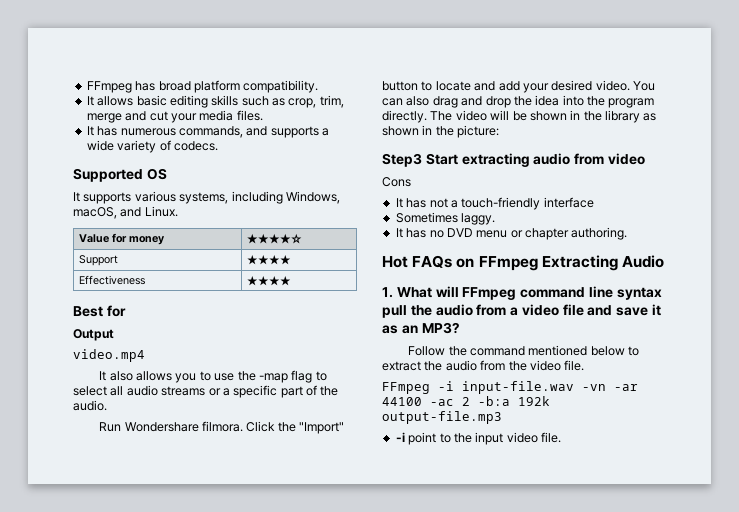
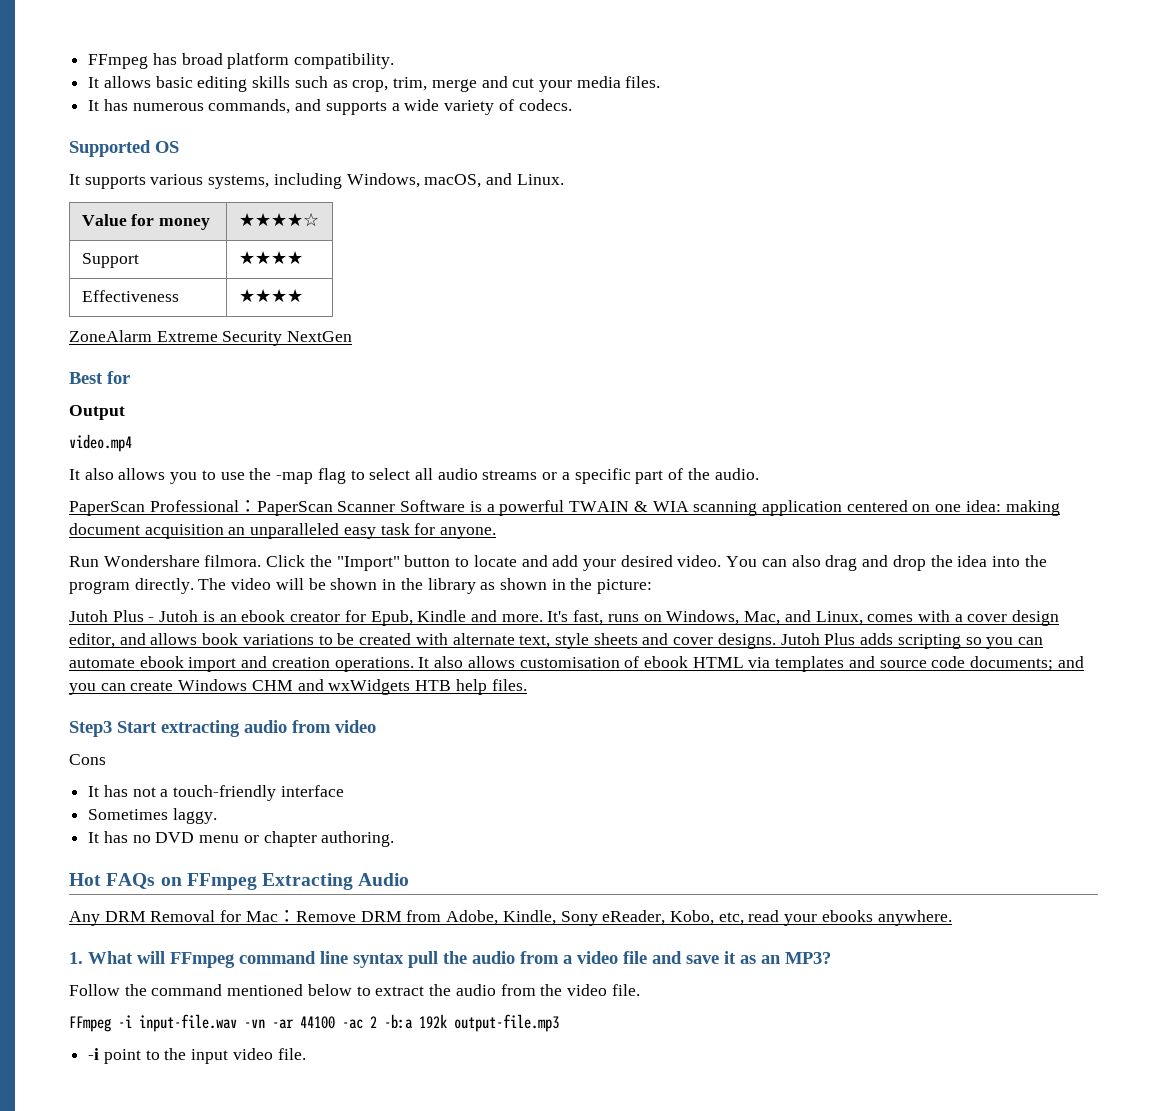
(291, 280) none -> [69,330,353,346] // ZoneAlarm Extreme Security NextGen
(107, 405) none -> [69,500,1060,516] [69,523,497,539] // PaperScan Professional：PaperScan Scanner Software is a powerful TWAIN & WIA scanning application centered on one idea: making document acquisition an unparalleled easy task for anyone.
(500, 131) none -> [69,610,1060,626] [69,633,1043,649] [69,656,1084,672] [69,679,527,695] // Jutoh Plus - Jutoh is an ebook creator for Epub, Kindle and more. It's fast, runs on Windows, Mac, and Linux, comes with a cover design editor, and allows book variations to be created with alternate text, style sheets and cover designs. Jutoh Plus adds scripting so you can automate ebook import and creation operations. It also allows customisation of ebook HTML via templates and source code documents; and you can create Windows CHM and wxWidgets HTB help files.
(664, 261) none -> [69,910,952,926] // Any DRM Removal for Mac：Remove DRM from Adobe, Kindle, Sony eReader, Kobo, etc, read your ebooks anywhere.

